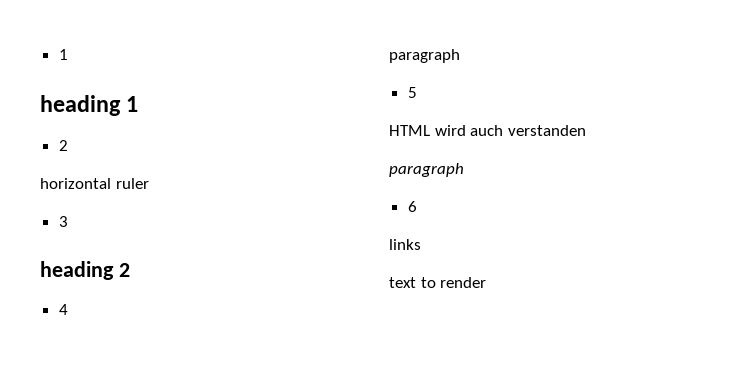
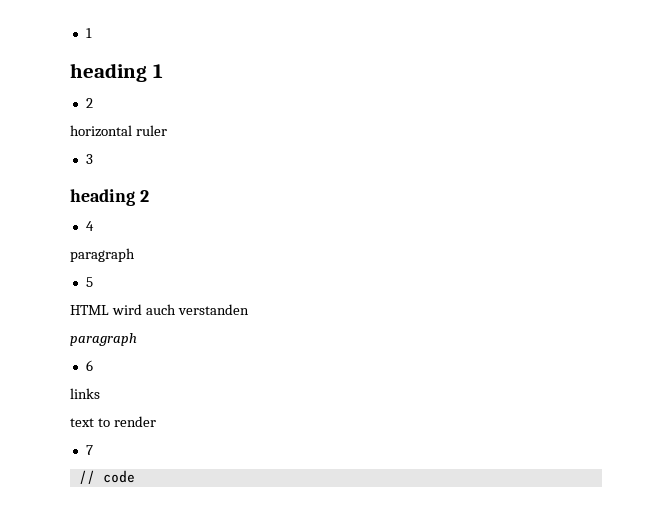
(487, 282) none -> [85,445,93,455] [78,470,135,484] // 7 // // code

